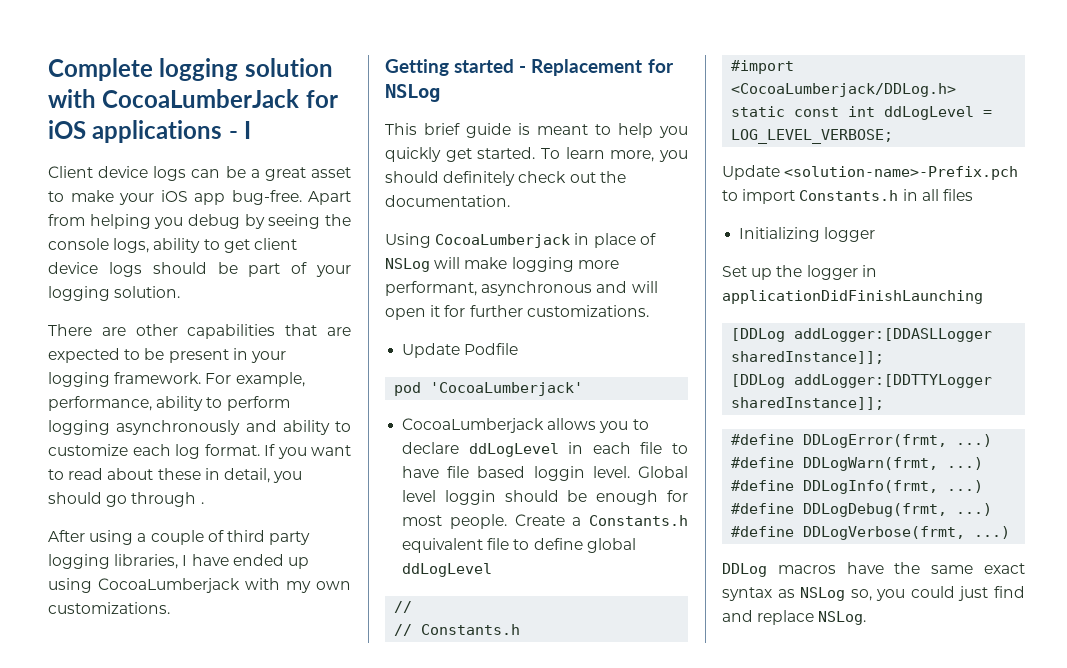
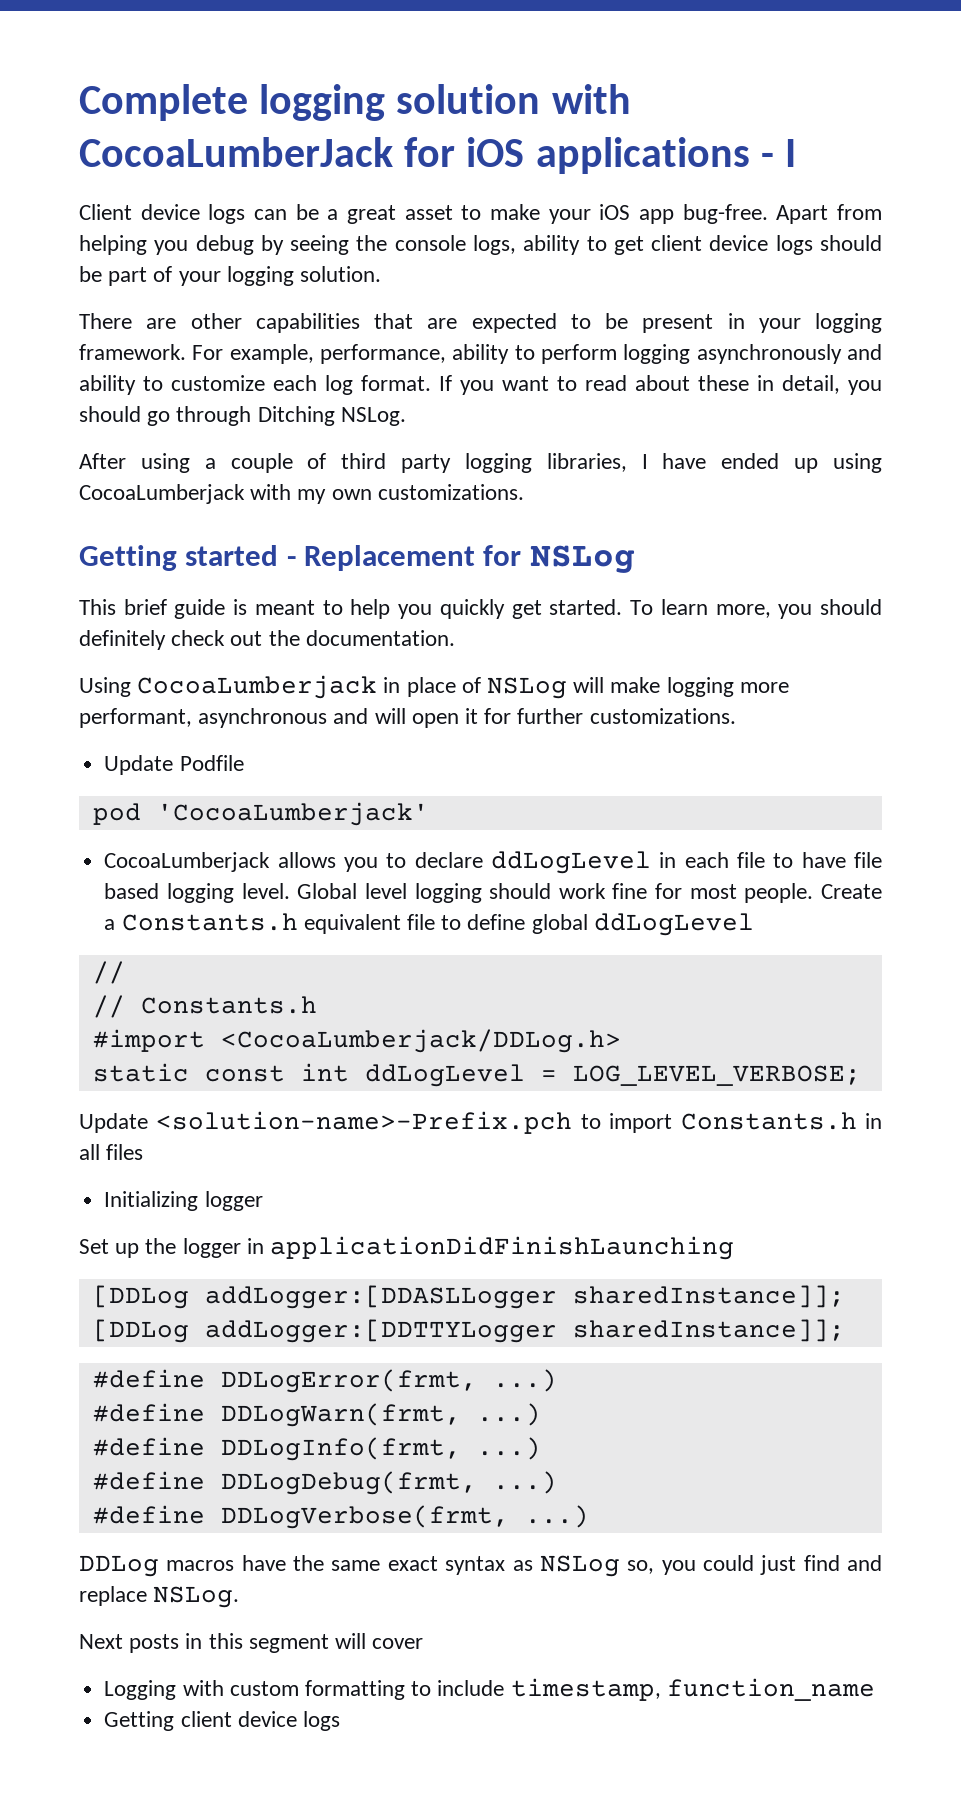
[200,502,204,504] . -> [257,406,406,426] Ditching NSLog.
[533,466,585,481] loggin -> [166,883,234,903] logging
[444,490,659,505] loggin should be enough -> [414,883,648,903] logging should work fine
(867, 618) none -> [79,1633,424,1653] [104,1678,875,1701] [104,1711,340,1731] // Next posts in this segment will cover // Logging with custom formatting to include timestamp, function_name // Getting client device logs

